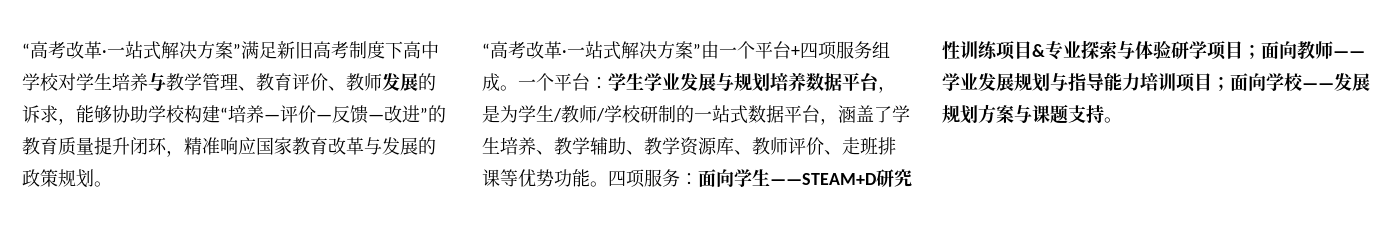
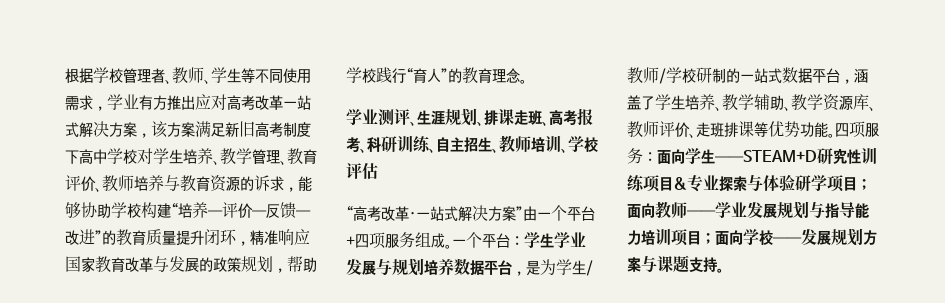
[22,41,241,60] “高考改革·一站式解决方案” -> [65,67,311,84] [65,94,311,111] [65,121,195,138] 根据学校管理者、教师、学生等不同使用需求，学业有方推出应对高考改革一站式解决方案，该方案
[148,73,166,91] 与 -> [213,160,220,165] 、
[382,73,418,91] 发展 -> [134,175,240,192] 培养与教育资源
[94,181,112,187] 。 -> [273,256,317,273] [346,67,527,84] [346,108,593,126] [346,135,598,153] [346,163,378,179] ，帮助学校践行“育人”的教育理念。 // 学业测评、生涯规划、排课走班、高考报考、科研训练、自主招生、教师培训、学校评估

